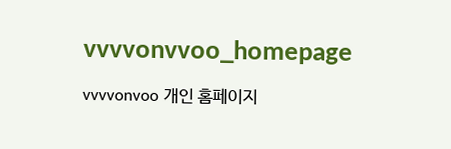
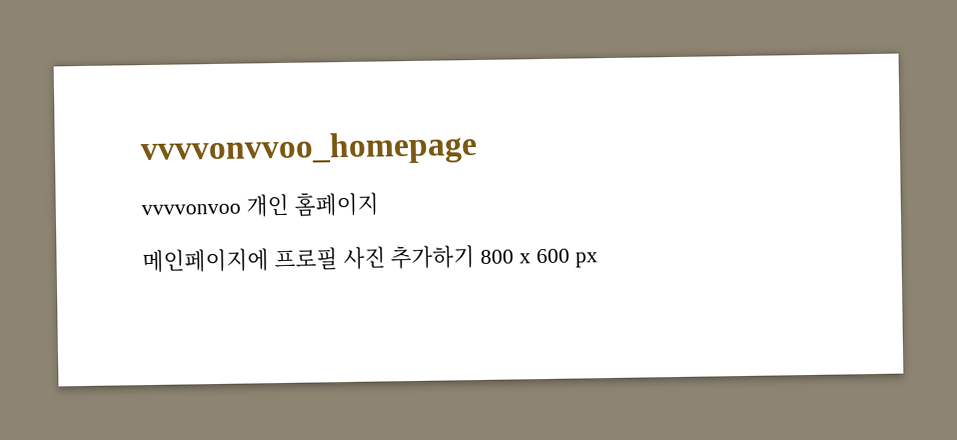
(259, 96) none -> [142,245,598,274] // 메인페이지에 프로필 사진 추가하기 800 x 600 px

